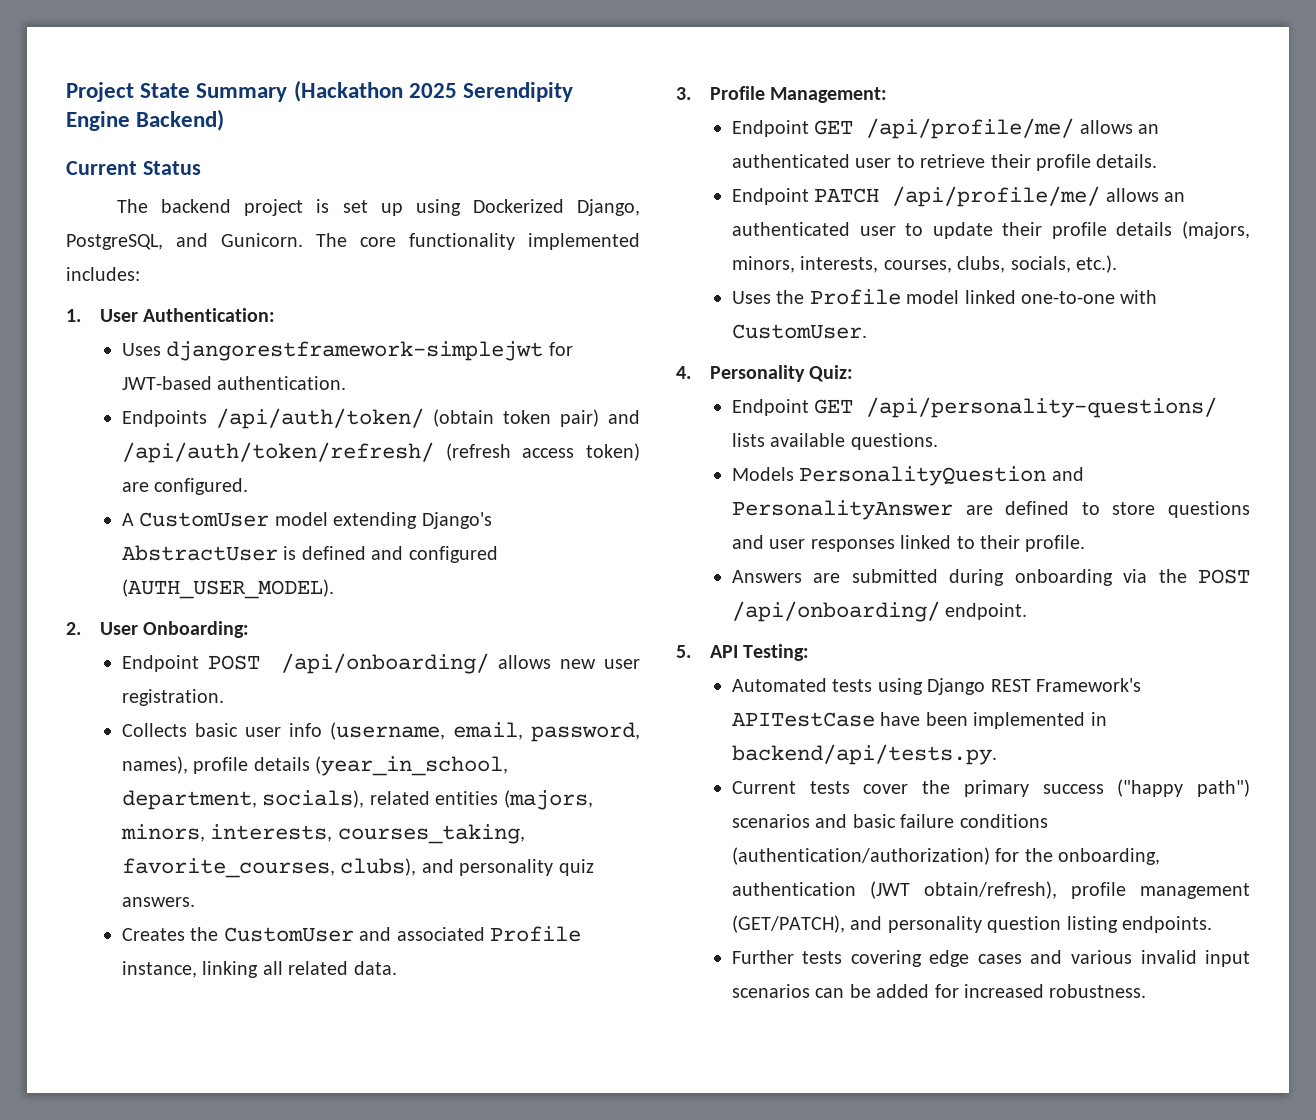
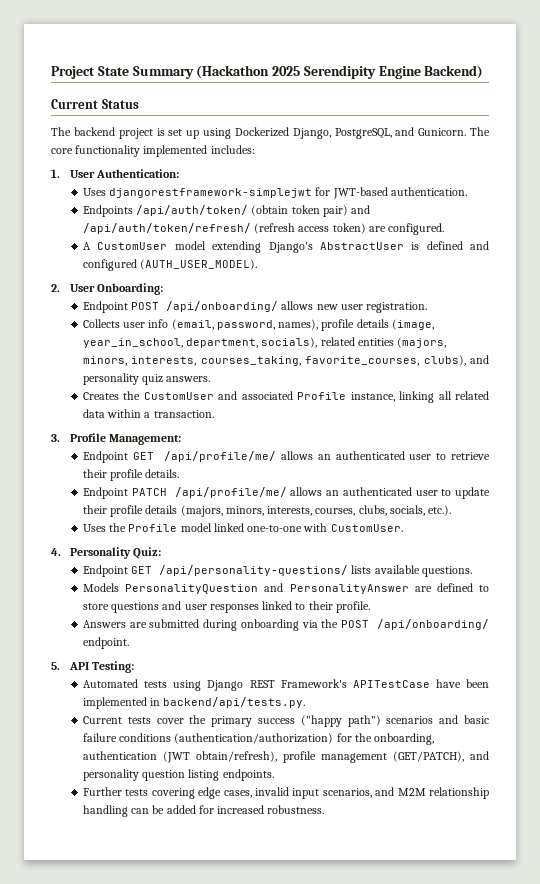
[194,723,238,737] basic -> (120, 323) none
[329,722,523,740] (username, email, -> [171,319,214,330] (email,
[315,756,509,776] (year_in_school, -> [391,319,434,330] [82,338,183,348] (image, year_in_school,
[353,961,397,975] data. -> [82,409,214,418] data within a transaction.
[977,950,1250,967] [731,984,810,998] cases and various invalid input scenarios -> [223,787,489,799] [82,805,128,817] cases, invalid input scenarios, and M2M relationship handling

